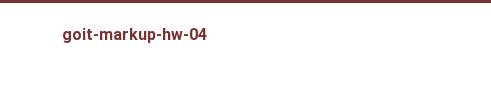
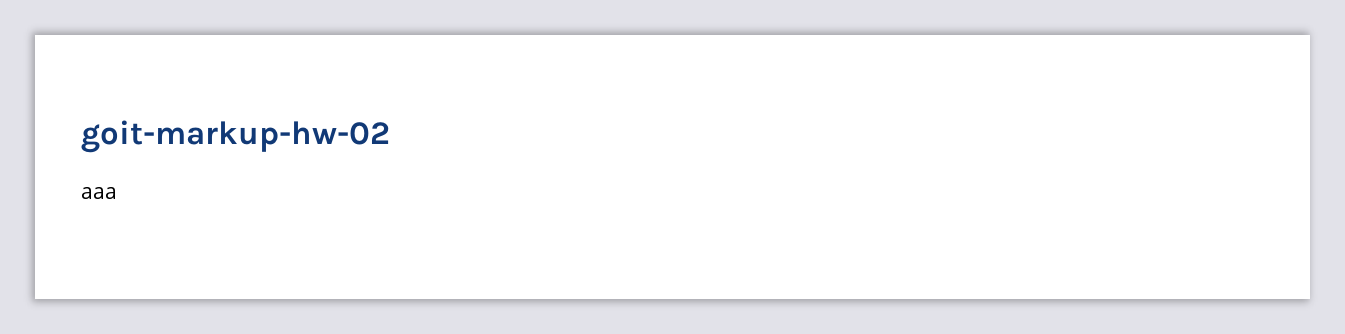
[62,28,207,43] goit-markup-hw-04 -> [81,120,390,153] [81,187,117,199] goit-markup-hw-02 // aaa

